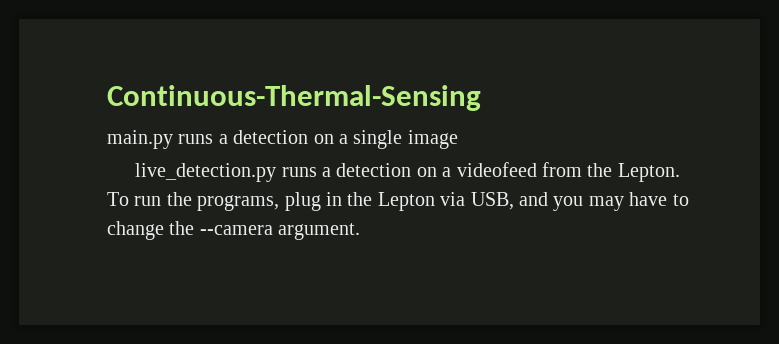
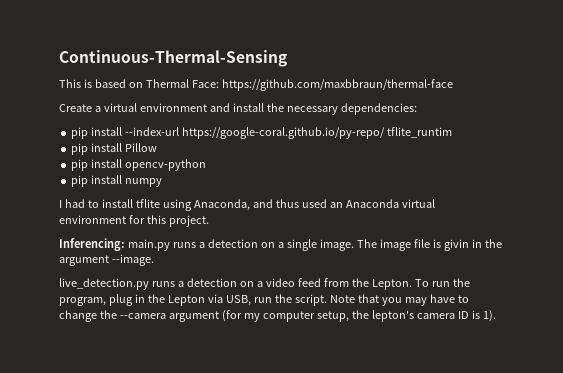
(481, 98) none -> [59,79,453,91] [59,103,417,115] [71,127,452,139] [71,143,158,155] [71,159,207,171] [71,175,163,187] [59,199,435,211] [59,215,209,227] [59,238,125,251] This is based on Thermal Face: https://github.com/maxbbraun/thermal-face // Create a virtual environment and install the necessary dependencies: // pip install --index-url https://google-coral.github.io/py-repo/ tflite_runtim // pip install Pillow // pip install opencv-python // pip install numpy // I had to install tflite using Anaconda, and thus used an Anaconda virtual environment for this project. // Inferencing:
(403, 139) none -> [319,239,377,251] image. The
(458, 139) none -> [413,239,502,251] [59,254,154,266] file is givin in the argument --image.
[456,162,537,177] videofeed -> [265,278,321,287] video feed
[197,195,280,211] programs, -> [59,297,106,306] program,
[518,192,548,206] and -> [253,294,379,306] run the script. Note that
[278,223,361,240] argument. -> [168,310,496,322] argument (for my computer setup, the lepton's camera ID is 1).

